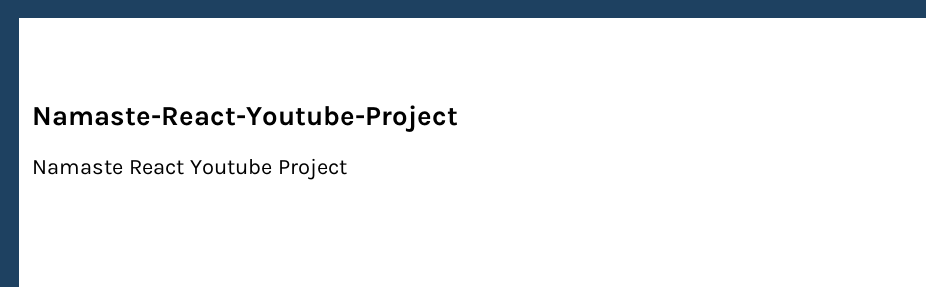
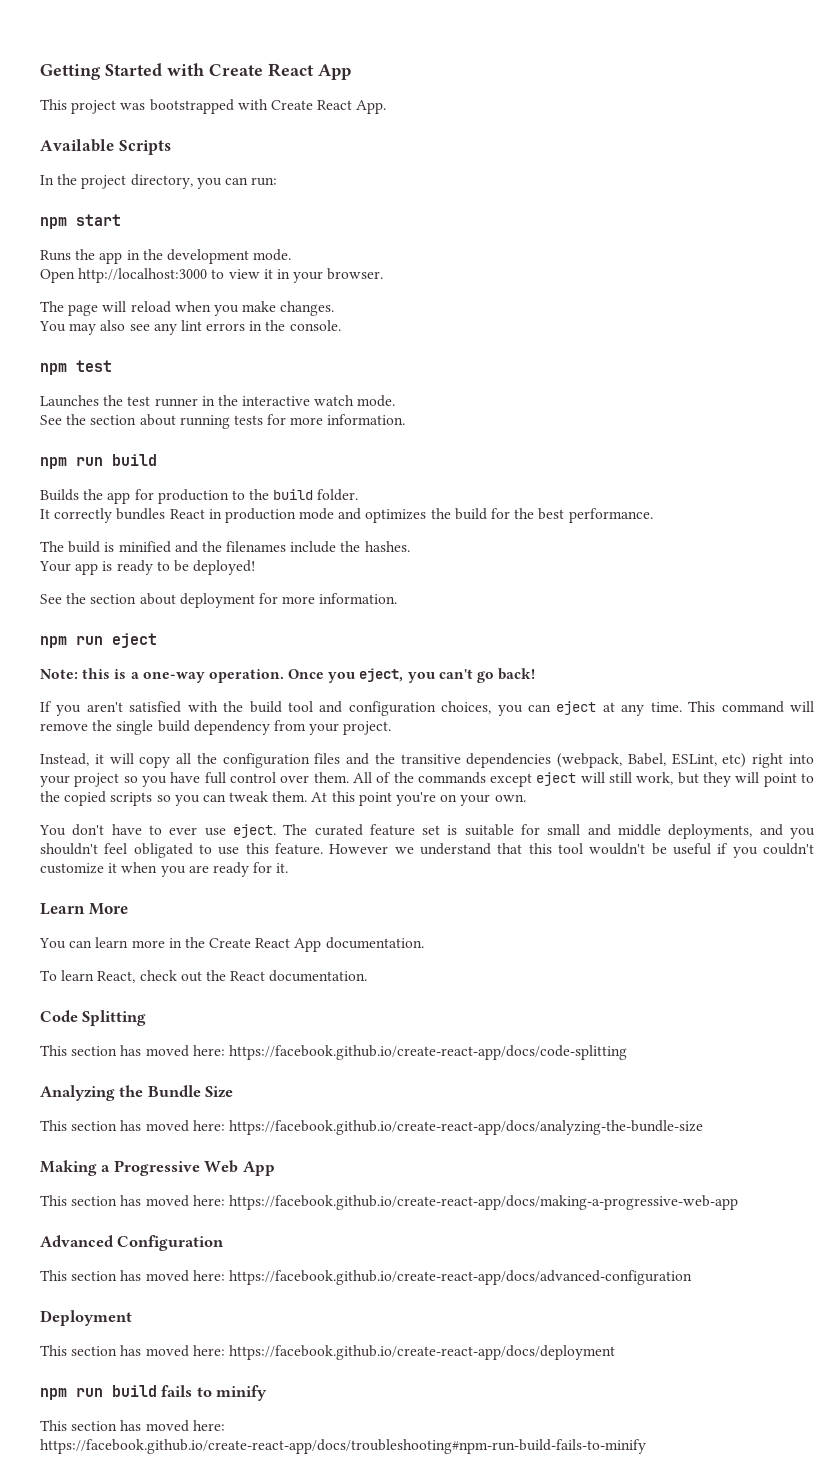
[32,105,458,132] [32,158,347,180] Namaste-React-Youtube-Project // Namaste React Youtube Project -> [40,63,351,80] [40,99,387,114] [40,139,171,155] [40,174,278,189] [40,214,121,229] [40,249,292,264] [40,268,384,283] [40,301,335,316] [39,320,341,335] [40,360,112,375] [40,395,396,407] [40,414,406,429] [40,454,157,469] [40,489,359,504] [40,508,653,523] [40,541,410,553] [39,560,256,575] [40,593,398,608] [40,633,157,648] [40,668,536,683] [40,701,814,716] [40,720,392,735] [40,753,814,768] [40,772,815,787] [40,791,526,806] [39,824,815,839] [40,843,815,858] [40,862,289,877] [40,903,128,915] [39,937,424,952] [40,970,368,983] [40,1010,147,1026] [40,1045,627,1060] [40,1085,234,1101] [40,1120,703,1135] [40,1160,275,1176] [40,1195,738,1210] [40,1235,225,1251] [40,1270,692,1285] [40,1310,132,1326] [40,1345,615,1360] [40,1385,268,1401] [40,1420,225,1432] [40,1439,646,1454] Getting Started with Create React App // This project was bootstrapped with Create React App. // Available Scripts // In the project directory, you can run: // npm start // Runs the app in the development mode. // Open http://localhost:3000 to view it in your browser. // The page will reload when you make changes. // You may also see any lint errors in the console. // npm test // Launches the test runner in the interactive watch mode. // See the section about running tests for more information. // npm run build // Builds the app for production to the build folder. // It correctly bundles React in production mode and optimizes the build for the best performance. // The build is minified and the filenames include the hashes. // Your app is ready to be deployed! // See the section about deployment for more information. // npm run eject // Note: this is a one-way operation. Once you eject, you can't go back! // If you aren't satisfied with the build tool and configuration choices, you can eject at any time. This command will remove the single build dependency from your project. // Instead, it will copy all the configuration files and the transitive dependencies (webpack, Babel, ESLint, etc) right into your project so you have full control over them. All of the commands except eject will still work, but they will point to the copied scripts so you can tweak them. At this point you're on your own. // You don't have to ever use eject. The curated feature set is suitable for small and middle deployments, and you shouldn't feel obligated to use this feature. However we understand that this tool wouldn't be useful if you couldn't customize it when you are ready for it. // Learn More // You can learn more in the Create React App documentation. // To learn React, check out the React documentation. // Code Splitting // This section has moved here: https://facebook.github.io/create-react-app/docs/code-splitting // Analyzing the Bundle Size // This section has moved here: https://facebook.github.io/create-react-app/docs/analyzing-the-bundle-size // Making a Progressive Web App // This section has moved here: https://facebook.github.io/create-react-app/docs/making-a-progressive-web-app // Advanced Configuration // This section has moved here: https://facebook.github.io/create-react-app/docs/advanced-configuration // Deployment // This section has moved here: https://facebook.github.io/create-react-app/docs/deployment // npm run build fails to minify // This section has moved here: https://facebook.github.io/create-react-app/docs/troubleshooting#npm-run-build-fails-to-minify

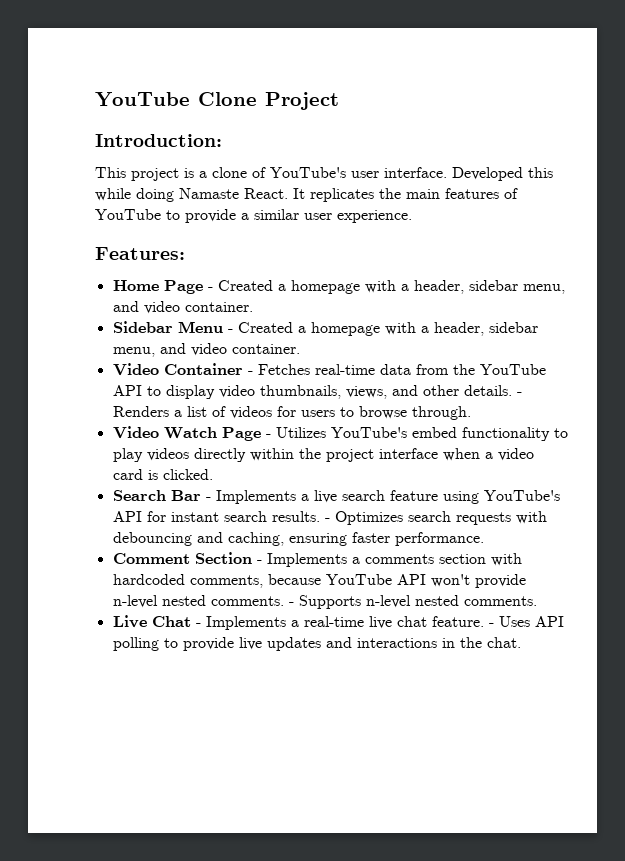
[40,63,351,80] [40,99,387,114] [40,139,171,155] [40,174,278,189] [40,214,121,229] [40,249,292,264] [40,268,384,283] [40,301,335,316] [39,320,341,335] [40,360,112,375] [40,395,396,407] [40,414,406,429] [40,454,157,469] [40,489,359,504] [40,508,653,523] [40,541,410,553] [39,560,256,575] [40,593,398,608] [40,633,157,648] [40,668,536,683] [40,701,814,716] [40,720,392,735] [40,753,814,768] [40,772,815,787] [40,791,526,806] [39,824,815,839] [40,843,815,858] [40,862,289,877] [40,903,128,915] [39,937,424,952] [40,970,368,983] [40,1010,147,1026] [40,1045,627,1060] [40,1085,234,1101] [40,1120,703,1135] [40,1160,275,1176] [40,1195,738,1210] [40,1235,225,1251] [40,1270,692,1285] [40,1310,132,1326] [40,1345,615,1360] [40,1385,268,1401] [40,1420,225,1432] [40,1439,646,1454] Getting Started with Create React App // This project was bootstrapped with Create React App. // Available Scripts // In the project directory, you can run: // npm start // Runs the app in the development mode. // Open http://localhost:3000 to view it in your browser. // The page will reload when you make changes. // You may also see any lint errors in the console. // npm test // Launches the test runner in the interactive watch mode. // See the section about running tests for more information. // npm run build // Builds the app for production to the build folder. // It correctly bundles React in production mode and optimizes the build for the best performance. // The build is minified and the filenames include the hashes. // Your app is ready to be deployed! // See the section about deployment for more information. // npm run eject // Note: this is a one-way operation. Once you eject, you can't go back! // If you aren't satisfied with the build tool and configuration choices, you can eject at any time. This command will remove the single build dependency from your project. // Instead, it will copy all the configuration files and the transitive dependencies (webpack, Babel, ESLint, etc) right into your project so you have full control over them. All of the commands except eject will still work, but they will point to the copied scripts so you can tweak them. At this point you're on your own. // You don't have to ever use eject. The curated feature set is suitable for small and middle deployments, and you shouldn't feel obligated to use this feature. However we understand that this tool wouldn't be useful if you couldn't customize it when you are ready for it. // Learn More // You can learn more in the Create React App documentation. // To learn React, check out the React documentation. // Code Splitting // This section has moved here: https://facebook.github.io/create-react-app/docs/code-splitting // Analyzing the Bundle Size // This section has moved here: https://facebook.github.io/create-react-app/docs/analyzing-the-bundle-size // Making a Progressive Web App // This section has moved here: https://facebook.github.io/create-react-app/docs/making-a-progressive-web-app // Advanced Configuration // This section has moved here: https://facebook.github.io/create-react-app/docs/advanced-configuration // Deployment // This section has moved here: https://facebook.github.io/create-react-app/docs/deployment // npm run build fails to minify // This section has moved here: https://facebook.github.io/create-react-app/docs/troubleshooting#npm-run-build-fails-to-minify -> [95,92,339,110] [95,134,222,147] [95,167,553,181] [95,188,518,202] [95,209,412,223] [95,247,185,260] [112,280,565,294] [112,301,253,314] [112,321,538,336] [112,343,300,357] [112,363,546,376] [112,385,522,399] [112,406,471,420] [112,426,568,441] [112,448,534,462] [112,469,213,480] [112,490,560,504] [112,511,547,525] [112,532,484,546] [112,552,522,567] [112,574,526,588] [112,595,537,609] [112,615,564,630] [112,637,521,651] YouTube Clone Project // Introduction: // This project is a clone of YouTube's user interface. Developed this while doing Namaste React. It replicates the main features of YouTube to provide a similar user experience. // Features: // Home Page - Created a homepage with a header, sidebar menu, and video container. // Sidebar Menu - Created a homepage with a header, sidebar menu, and video container. // Video Container - Fetches real-time data from the YouTube API to display video thumbnails, views, and other details. - Renders a list of videos for users to browse through. // Video Watch Page - Utilizes YouTube's embed functionality to play videos directly within the project interface when a video card is clicked. // Search Bar - Implements a live search feature using YouTube's API for instant search results. - Optimizes search requests with debouncing and caching, ensuring faster performance. // Comment Section - Implements a comments section with hardcoded comments, because YouTube API won't provide n-level nested comments. - Supports n-level nested comments. // Live Chat - Implements a real-time live chat feature. - Uses API polling to provide live updates and interactions in the chat.

